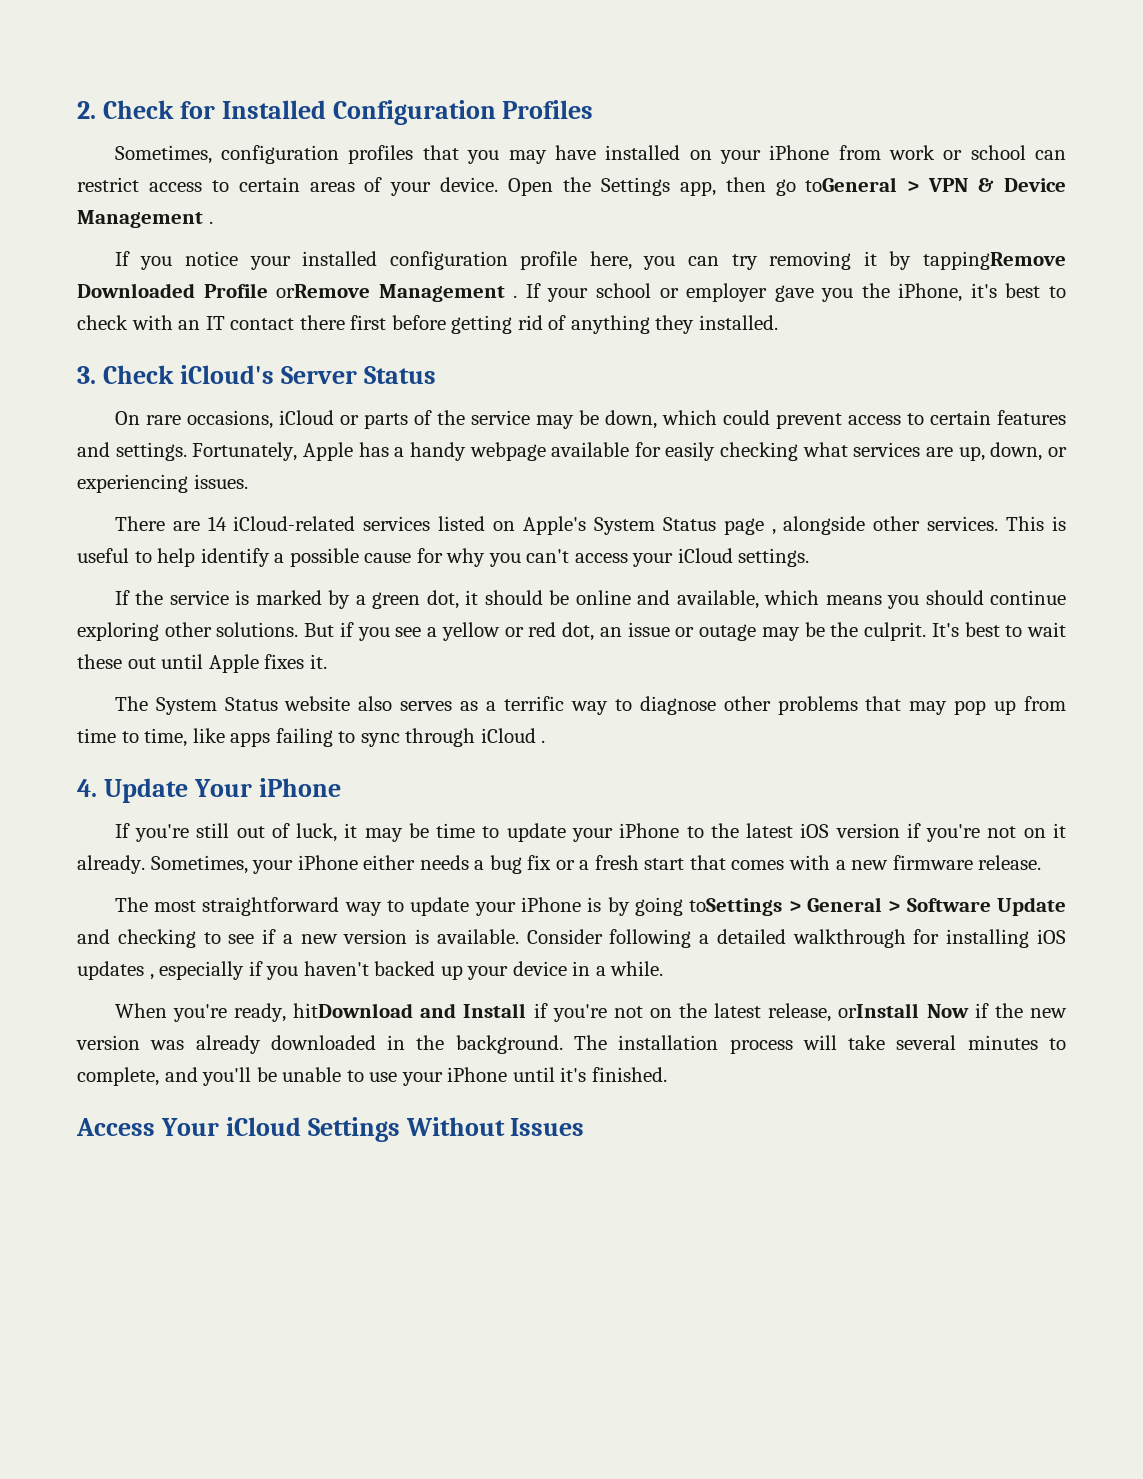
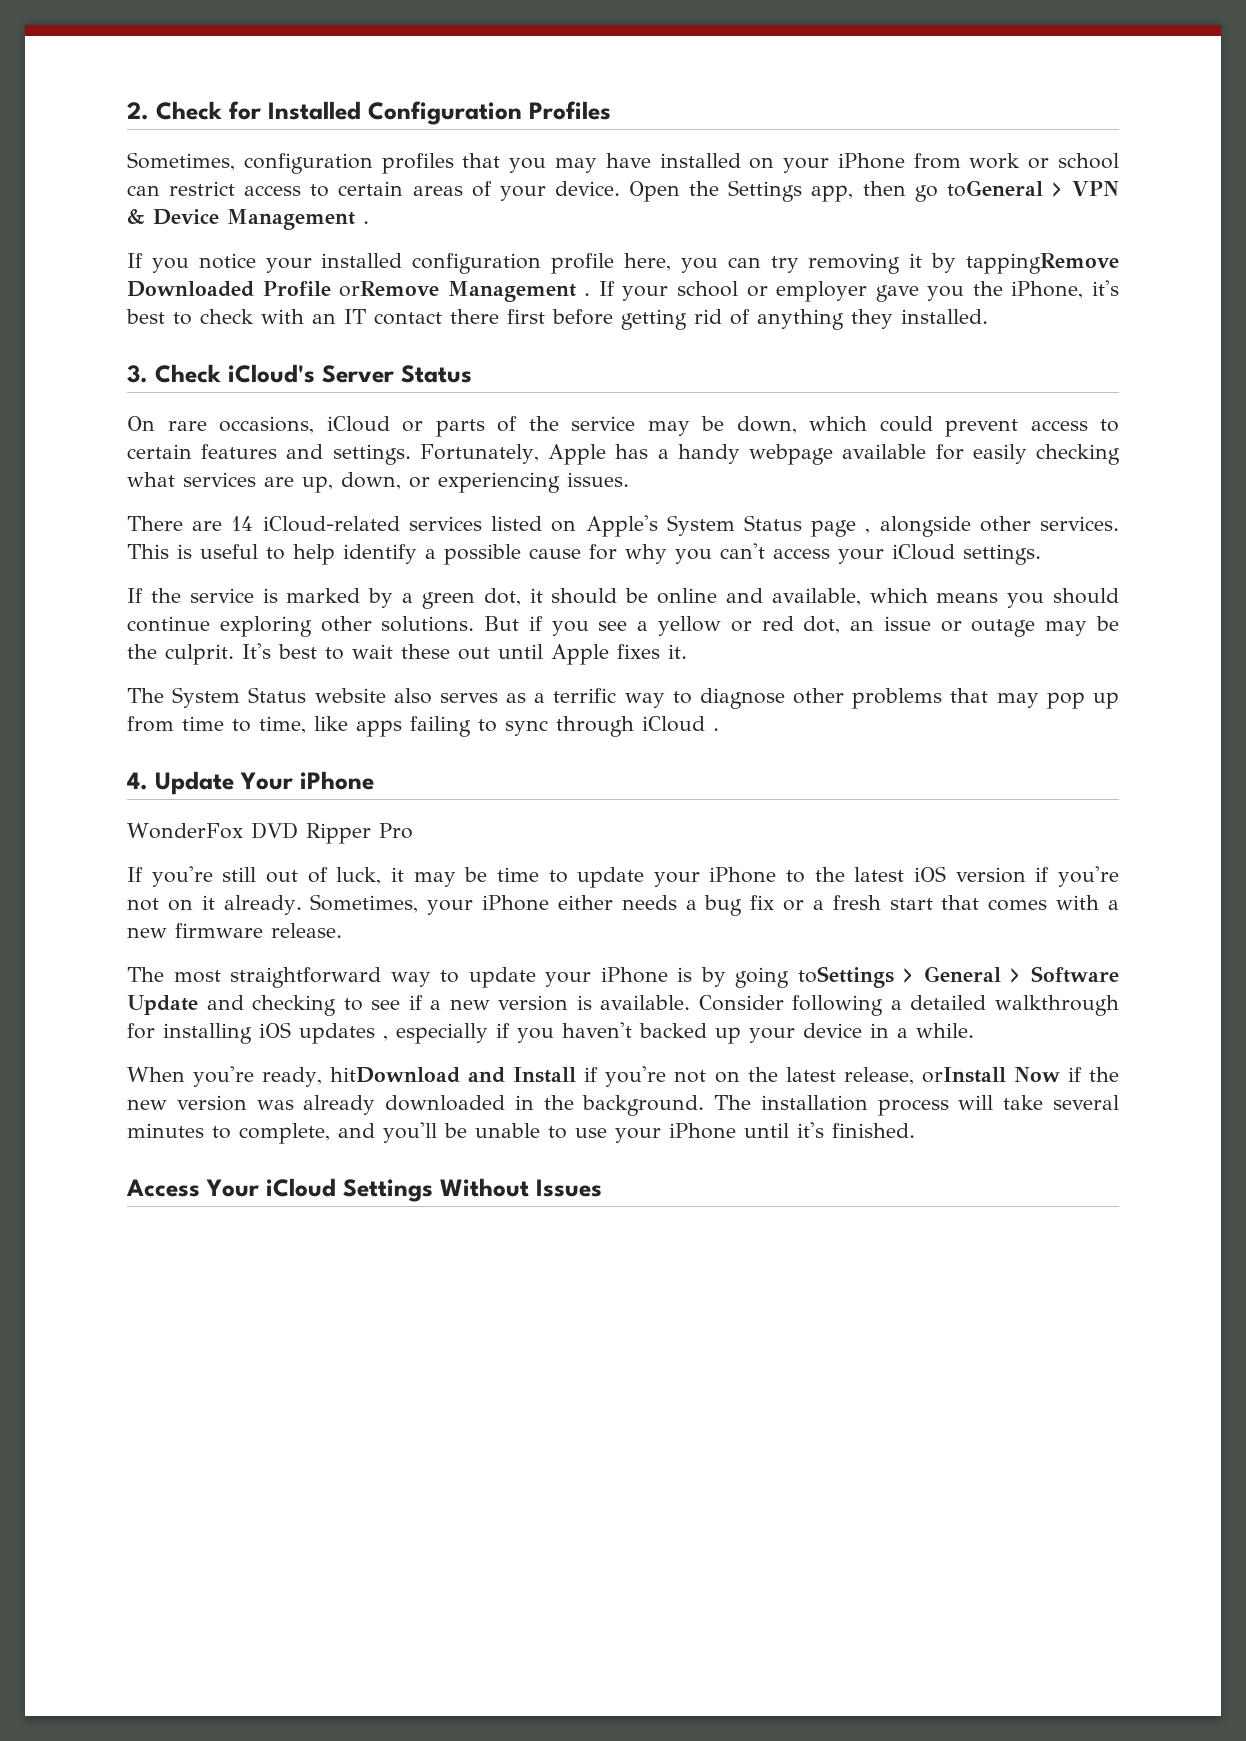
(341, 787) none -> [127,822,413,844] // WonderFox DVD Ripper Pro

